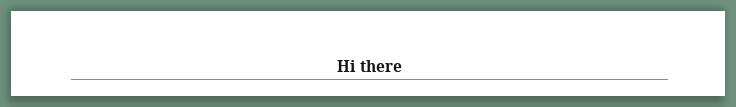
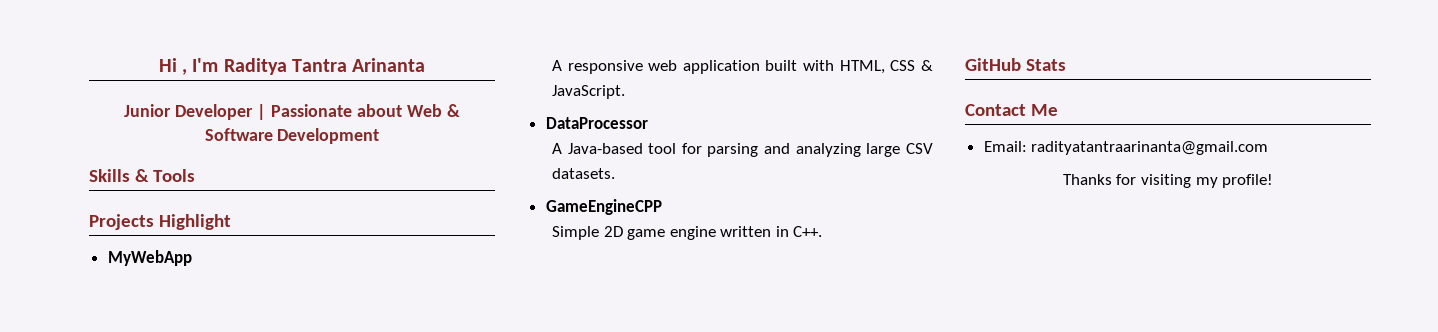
[359,60,402,72] there -> [182,58,426,75] [124,104,460,120] [204,128,380,144] [89,169,195,182] [89,214,231,230] [107,250,192,266] [551,60,933,74] [551,85,625,99] [545,117,648,129] [551,143,933,157] [551,168,615,179] [545,199,662,215] [551,226,823,240] [965,58,1066,71] [965,104,1058,116] [983,141,1269,155] [1062,174,1274,188] , I'm Raditya Tantra Arinanta // Junior Developer | Passionate about Web & Software Development // Skills & Tools // Projects Highlight // MyWebApp // A responsive web application built with HTML, CSS & JavaScript. // DataProcessor // A Java-based tool for parsing and analyzing large CSV datasets. // GameEngineCPP // Simple 2D game engine written in C++. // GitHub Stats // Contact Me // Email: radityatantraarinanta@gmail.com // Thanks for visiting my profile!

